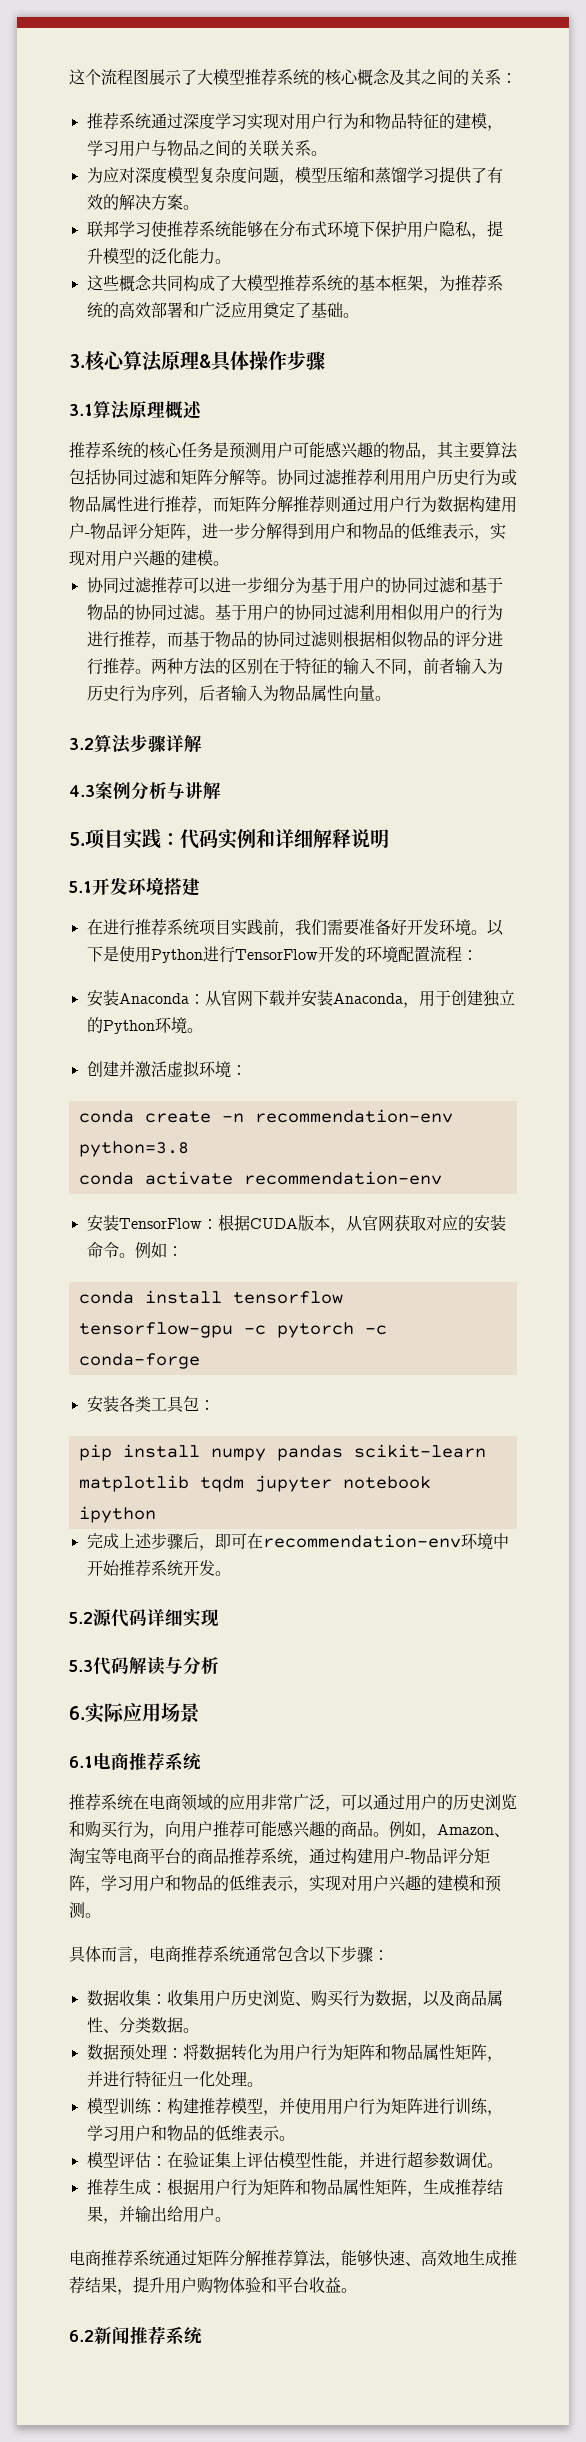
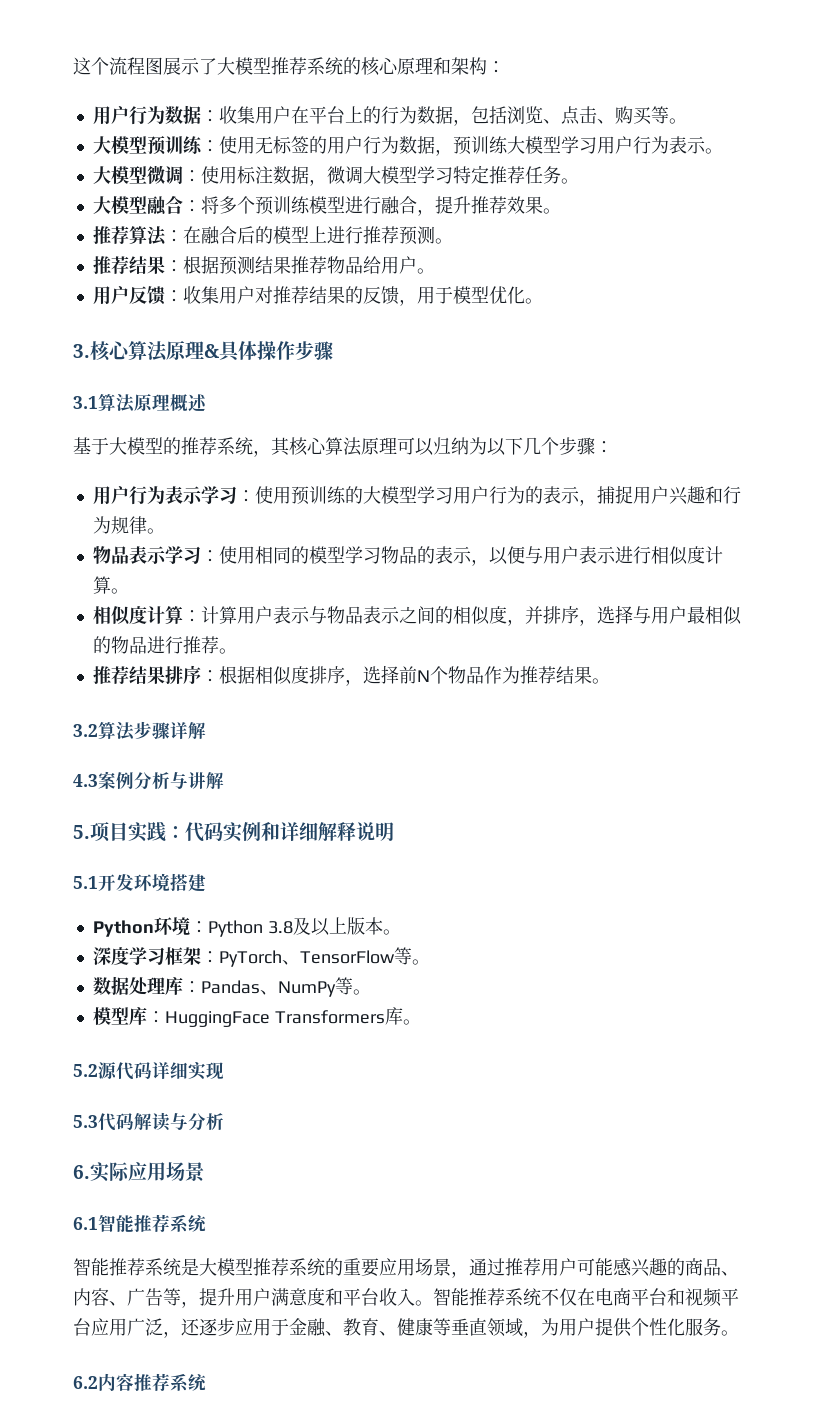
[357,69,517,86] [86,112,503,131] [86,140,327,157] [86,166,503,185] [86,194,199,211] [86,220,503,239] [86,247,231,264] [86,274,503,293] [86,301,343,319] 概念及其之间的关系： // 推荐系统通过深度学习实现对用户行为和物品特征的建模，学习用户与物品之间的关联关系。 // 为应对深度模型复杂度问题，模型压缩和蒸馏学习提供了有效的解决方案。 // 联邦学习使推荐系统能够在分布式环境下保护用户隐私，提升模型的泛化能力。 // 这些概念共同构成了大模型推荐系统的基本框架，为推荐系统的高效部署和广泛应用奠定了基础 -> [397,57,505,75] [92,105,687,126] [92,136,723,156] [92,165,579,186] [92,196,561,216] [92,226,453,246] [92,256,435,275] [92,286,525,306] 原理和架构： // 用户行为数据：收集用户在平台上的行为数据，包括浏览、点击、购买等。 // 大模型预训练：使用无标签的用户行为数据，预训练大模型学习用户行为表示。 // 大模型微调：使用标注数据，微调大模型学习特定推荐任务。 // 大模型融合：将多个预训练模型进行融合，提升推荐效果。 // 推荐算法：在融合后的模型上进行推荐预测。 // 推荐结果：根据预测结果推荐物品给用户。 // 用户反馈：收集用户对推荐结果的反馈，用于模型优化
[69,441,518,460] [69,468,517,486] [69,495,517,514] [69,523,506,541] [69,549,229,567] [86,576,503,594] [86,604,503,621] [86,630,503,649] [86,657,503,676] [86,685,375,703] 推荐系统的核心任务是预测用户可能感兴趣的物品，其主要算法包括协同过滤和矩阵分解等。协同过滤推荐利用用户历史行为或物品属性进行推荐，而矩阵分解推荐则通过用户行为数据构建用户-物品评分矩阵，进一步分解得到用户和物品的低维表示，实现对用户兴趣的建模。 // 协同过滤推荐可以进一步细分为基于用户的协同过滤和基于物品的协同过滤。基于用户的协同过滤利用相似用户的行为进行推荐，而基于物品的协同过滤则根据相似物品的评分进行推荐。两种方法的区别在于特征的输入不同，前者输入为历史行为序列，后者输入为物品属性向量 -> [73,437,613,457] [92,485,741,506] [92,516,165,534] [92,546,723,566] [92,576,129,594] [92,605,742,626] [92,636,237,654] [92,665,592,686] 基于大模型的推荐系统，其核心算法原理可以归纳为以下几个步骤： // 用户行为表示学习：使用预训练的大模型学习用户行为的表示，捕捉用户兴趣和行为规律。 // 物品表示学习：使用相同的模型学习物品的表示，以便与用户表示进行相似度计算。 // 相似度计算：计算用户表示与物品表示之间的相似度，并排序，选择与用户最相似的物品进行推荐。 // 推荐结果排序：根据相似度排序，选择前N个物品作为推荐结果
[86,918,504,937] [86,946,478,963] [86,990,515,1008] [86,1017,203,1034] [86,1060,247,1078] [78,1109,453,1123] [78,1141,189,1157] [78,1171,442,1185] [86,1214,506,1233] [86,1242,183,1258] [78,1290,343,1304] [78,1322,387,1338] [78,1353,200,1369] [86,1396,215,1413] [78,1444,486,1461] [78,1475,431,1492] [78,1506,156,1523] [86,1533,509,1551] [86,1559,215,1577] 在进行推荐系统项目实践前，我们需要准备好开发环境。以下是使用Python进行TensorFlow开发的环境配置流程： // 安装Anaconda：从官网下载并安装Anaconda，用于创建独立的Python环境。 // 创建并激活虚拟环境： // conda create -n recommendation-env python=3.8 // conda activate recommendation-env // 安装TensorFlow：根据CUDA版本，从官网获取对应的安装命令。例如： // conda install tensorflow tensorflow-gpu -c pytorch -c conda-forge // 安装各类工具包： // pip install numpy pandas scikit-learn matplotlib tqdm jupyter notebook ipython // 完成上述步骤后，即可在recommendation-env环境中开始推荐系统开发 -> [92,917,401,937] [92,947,430,967] [92,976,371,997] [92,1006,403,1027] Python环境：Python 3.8及以上版本。 // 深度学习框架：PyTorch、TensorFlow等。 // 数据处理库：Pandas、NumPy等。 // 模型库：HuggingFace Transformers库
[93,1753,129,1770] 电商 -> [98,1215,134,1232] 智能
[69,1793,517,1812] [69,1820,510,1839] [69,1847,490,1866] [69,1874,501,1893] [69,1902,101,1918] [69,1945,389,1964] [86,1990,503,2008] [86,2017,199,2033] [86,2044,503,2062] [86,2071,263,2088] [86,2097,503,2116] [86,2125,295,2142] [86,2151,503,2170] [86,2178,503,2197] [86,2206,231,2224] [69,2249,517,2268] [69,2276,117,2294] 推荐系统在电商领域的应用非常广泛，可以通过用户的历史浏览和购买行为，向用户推荐可能感兴趣的商品。例如，Amazon、淘宝等电商平台的商品推荐系统，通过构建用户-物品评分矩阵，学习用户和物品的低维表示，实现对用户兴趣的建模和预测。 // 具体而言，电商推荐系统通常包含以下步骤： // 数据收集：收集用户历史浏览、购买行为数据，以及商品属性、分类数据。 // 数据预处理：将数据转化为用户行为矩阵和物品属性矩阵，并进行特征归一化处理。 // 模型训练：构建推荐模型，并使用用户行为矩阵进行训练，学习用户和物品的低维表示。 // 模型评估：在验证集上评估模型性能，并进行超参数调优。 // 推荐生成：根据用户行为矩阵和物品属性矩阵，生成推荐结果，并输出给用户。 // 电商推荐系统通过矩阵分解推荐算法，能够快速、高效地生成推荐结果 -> [73,1258,739,1278] [73,1288,181,1306] 智能推荐系统是大模型推荐系统的重要应用场景，通过推荐用户可能感兴趣的商品、内容、广告等
[197,2277,261,2294] 购物体验 -> [271,1288,325,1306] 满意度
[325,2277,357,2293] [69,2326,130,2344] 益。 // 6.2新闻 -> [397,1288,739,1307] [73,1318,739,1338] [73,1373,134,1391] 入。智能推荐系统不仅在电商平台和视频平台应用广泛，还逐步应用于金融、教育、健康等垂直领域，为用户提供个性化服务。 // 6.2内容

